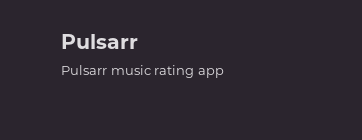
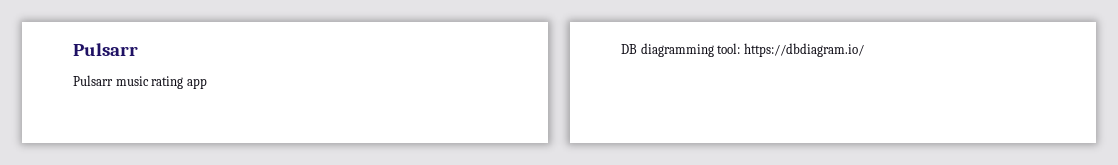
(224, 73) none -> [621,43,864,57] // DB diagramming tool: https://dbdiagram.io/

